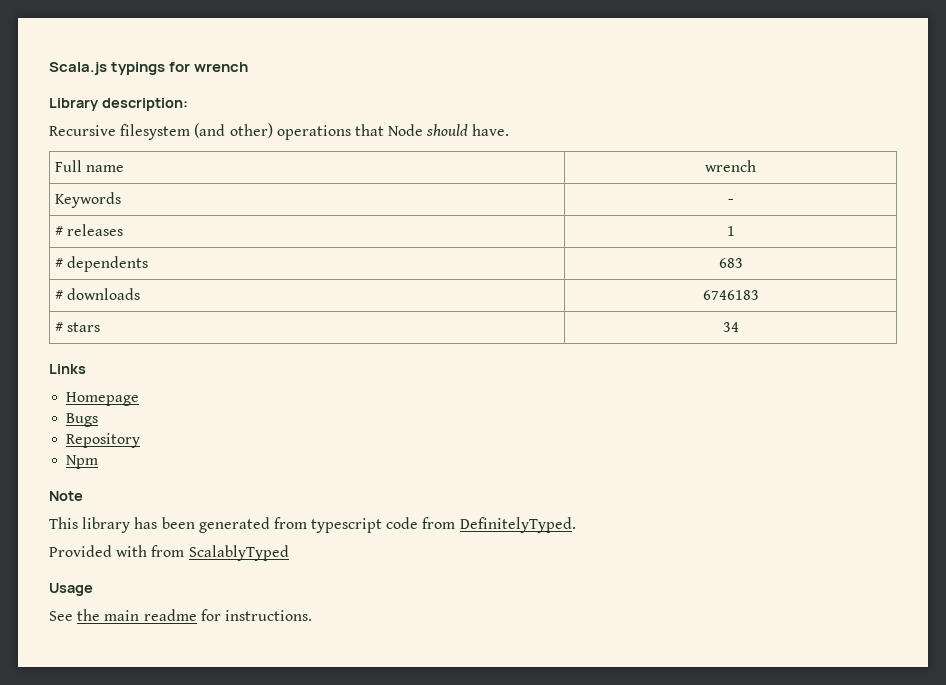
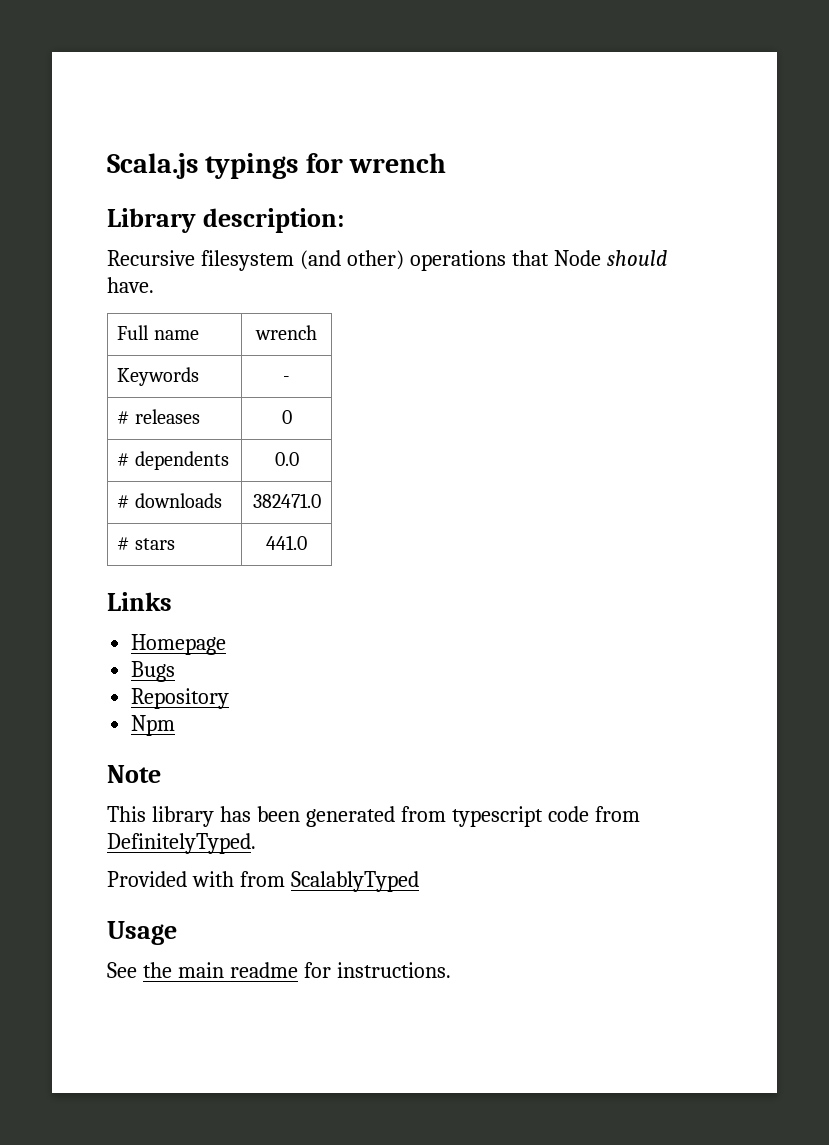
[726,226,735,236] 1 -> [281,410,292,424] 0
[718,258,743,268] 683 -> [274,452,299,466] 0.0
[702,290,759,300] 6746183 -> [252,493,321,508] 382471.0
[722,322,739,332] 34 -> [266,535,307,550] 441.0

